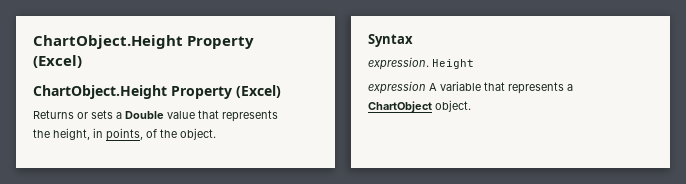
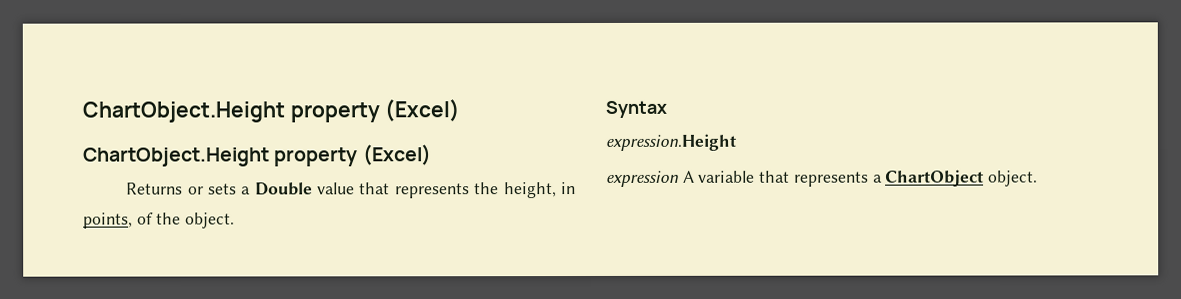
[33,35,255,49] ChartObject.Height Property -> [82,101,380,123] ChartObject.Height property
[171,86,232,99] Property -> [273,147,359,167] property
[368,57,474,70] expression. Height -> [605,133,737,151] expression.Height

